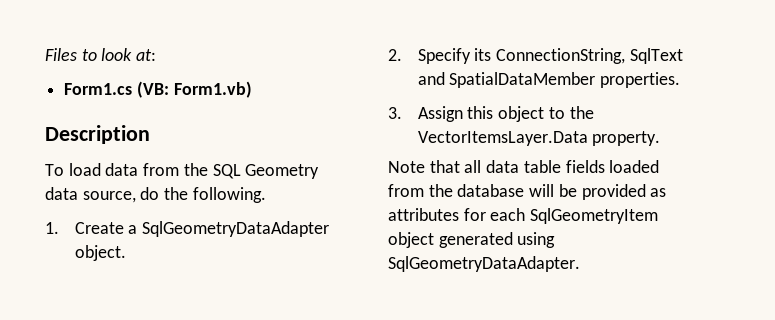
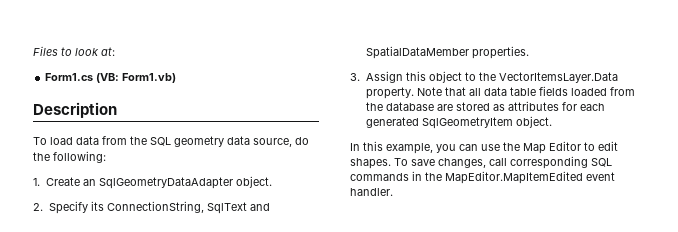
[245,164,320,179] Geometry -> [174,136,224,147] geometry
[192,187,266,203] following. -> [53,151,106,163] following:
[128,225,138,234] a -> [83,179,97,186] an
(661, 138) // -> (414, 93) none
[529,184,646,200] will be provided -> [436,102,490,111] are stored
[530,208,659,224] [388,232,556,248] [388,256,580,272] SqlGeometryItem object generated using SqlGeometryDataAdapter. -> [365,116,552,129] [350,141,618,154] [350,156,612,169] [350,171,615,184] [350,188,393,196] generated SqlGeometryItem object. // In this example, you can use the Map Editor to edit shapes. To save changes, call corresponding SQL commands in the MapEditor.MapItemEdited event handler.

